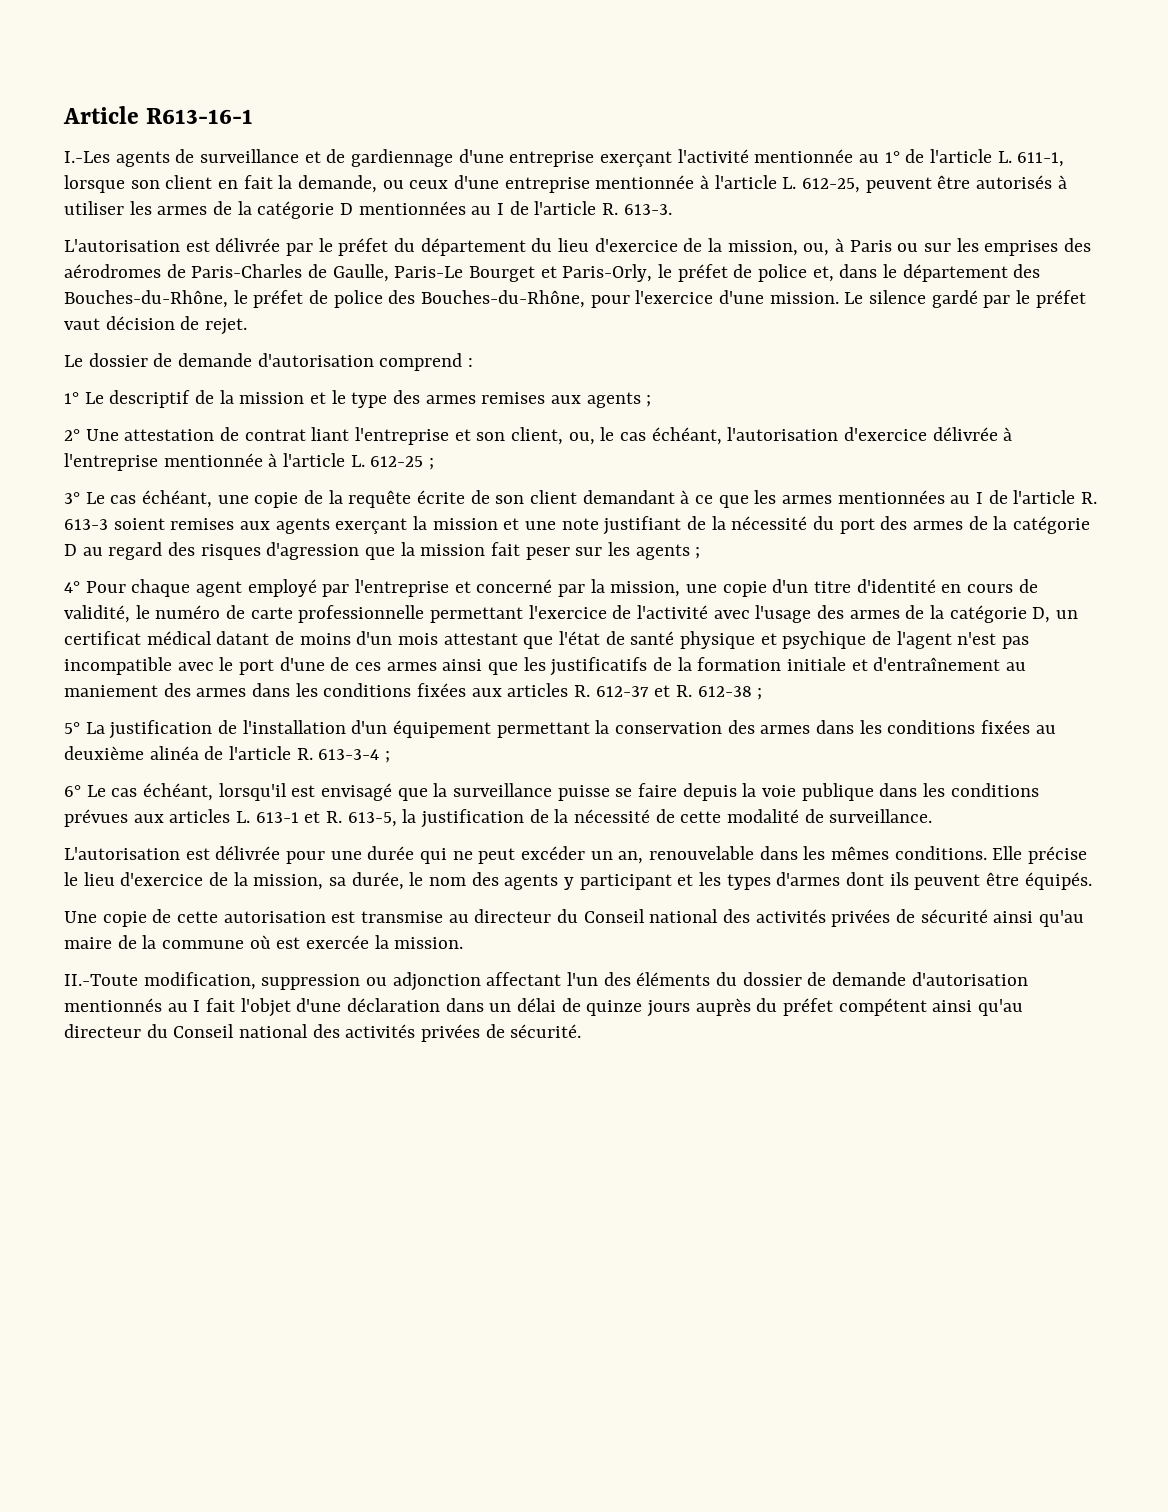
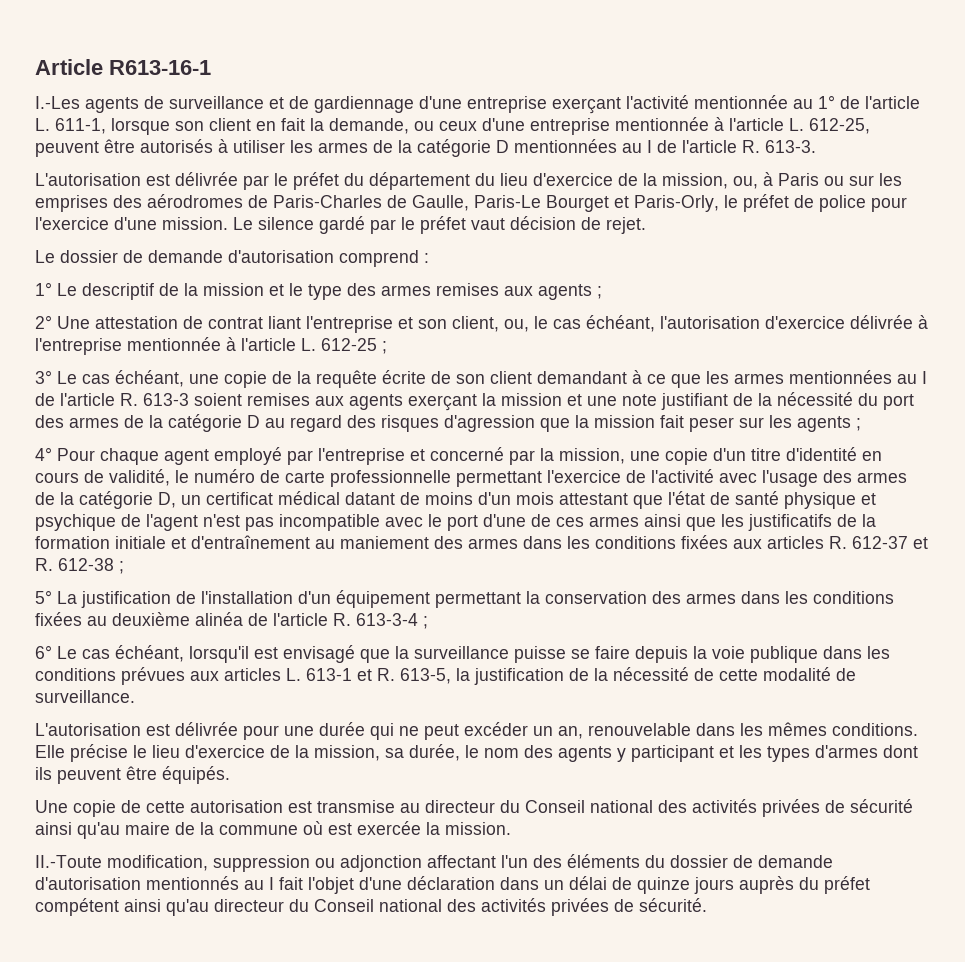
[812,264,1041,282] [64,290,586,308] et, dans le département des Bouches-du-Rhône, le préfet de police des Bouches-du-Rhône, -> (866, 203) none

